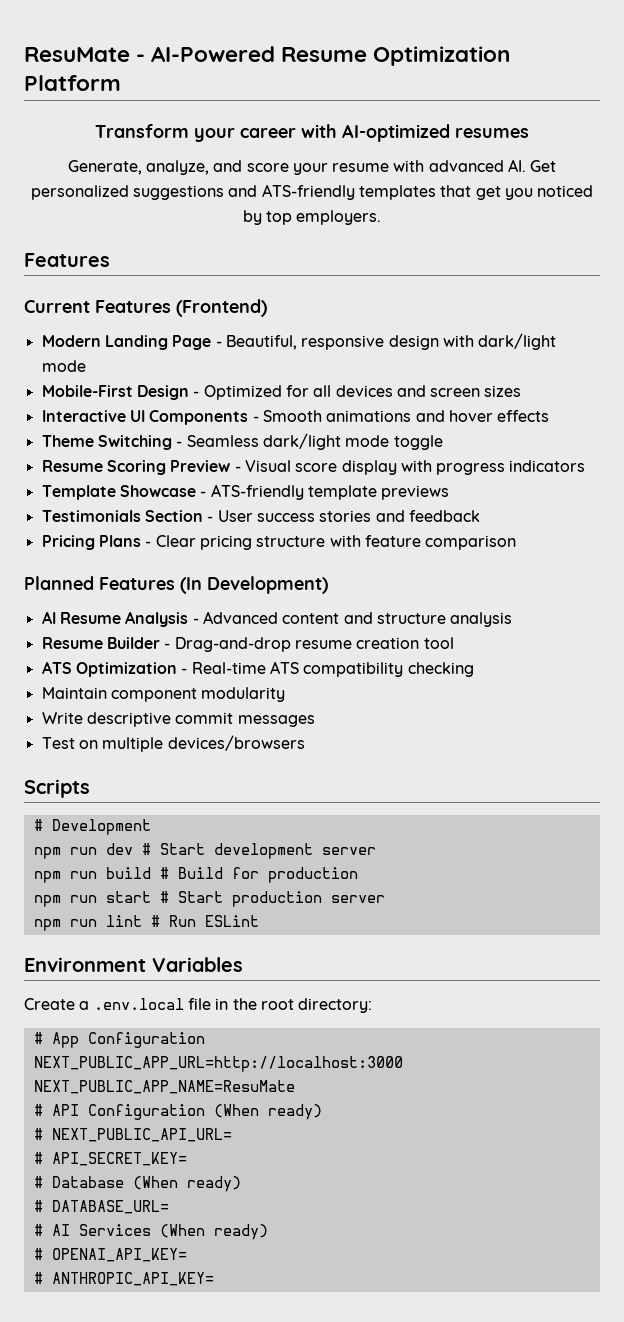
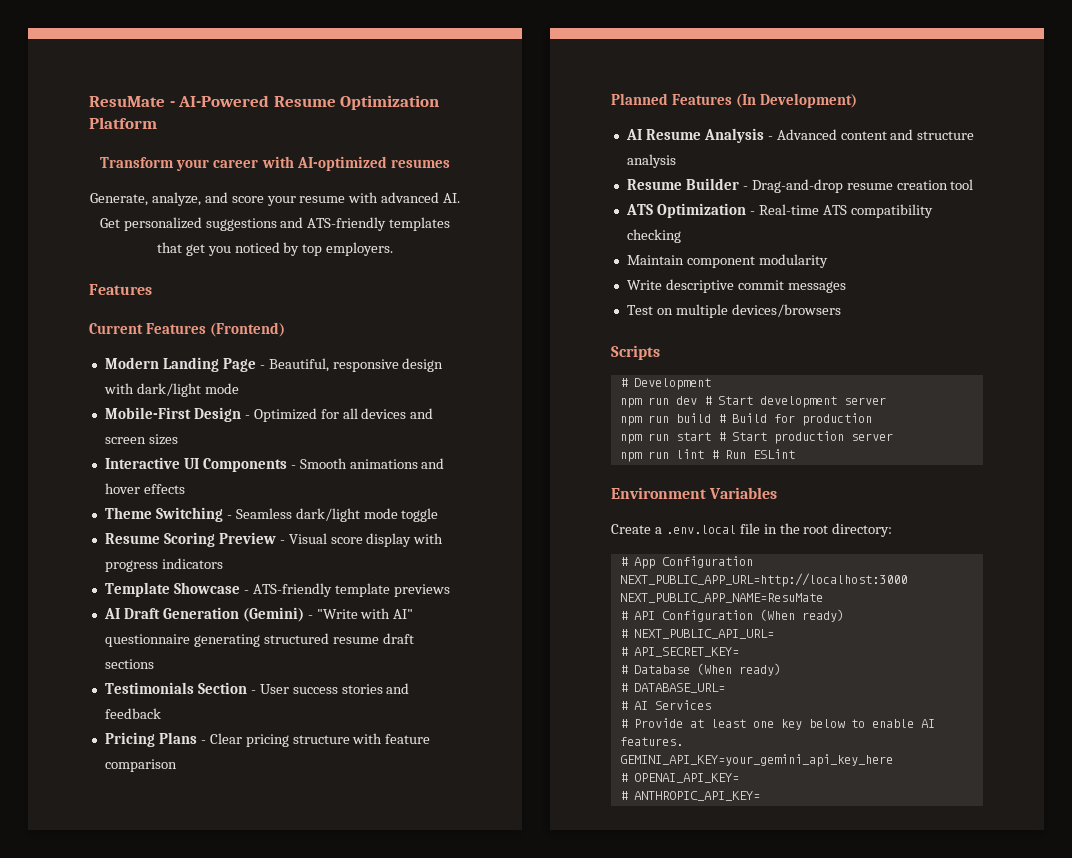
(450, 492) none -> [103,607,414,622] [104,633,414,647] [104,659,154,669] // AI Draft Generation (Gemini) - "Write with AI" questionnaire generating structured resume draft sections
[159,1224,268,1240] (When ready) -> [619,718,935,730] [619,737,683,746] [619,754,893,767] // # Provide at least one key below to enable AI features. // GEMINI_API_KEY=your_gemini_api_key_here

